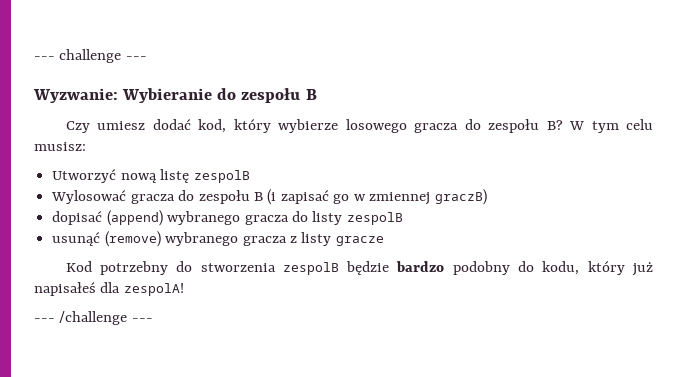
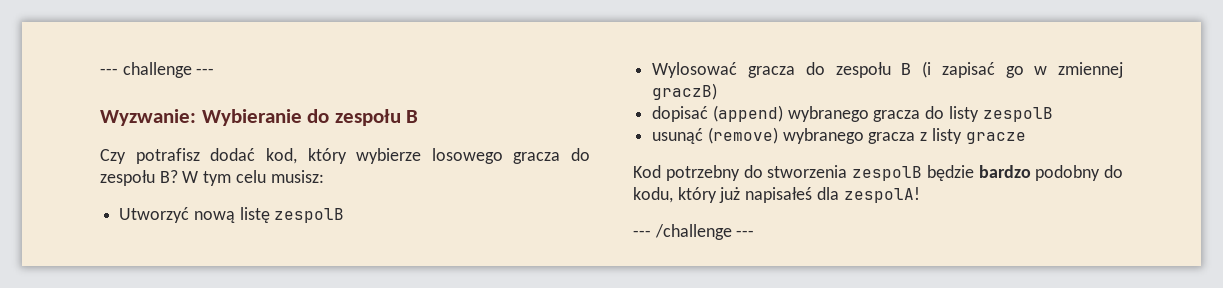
[97,121,146,130] umiesz -> [135,148,200,164] potrafisz

